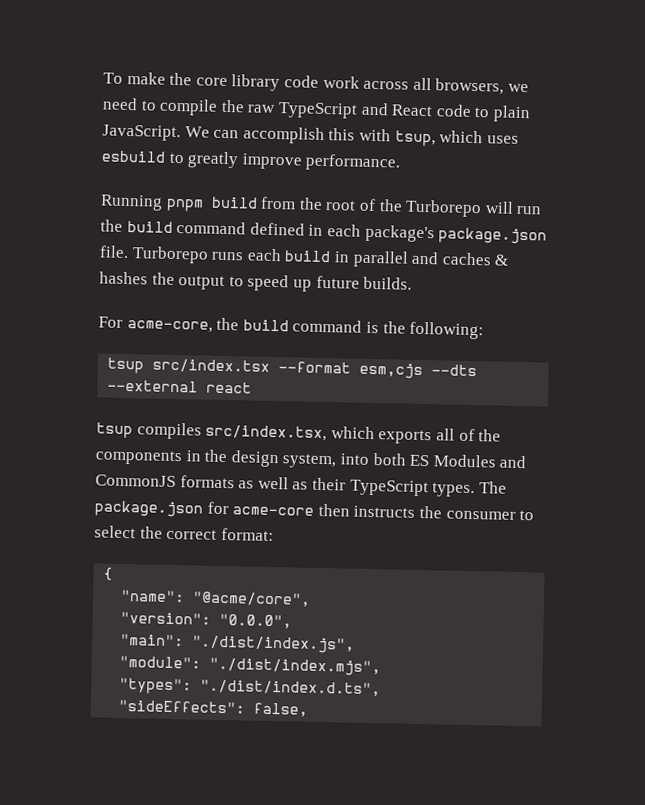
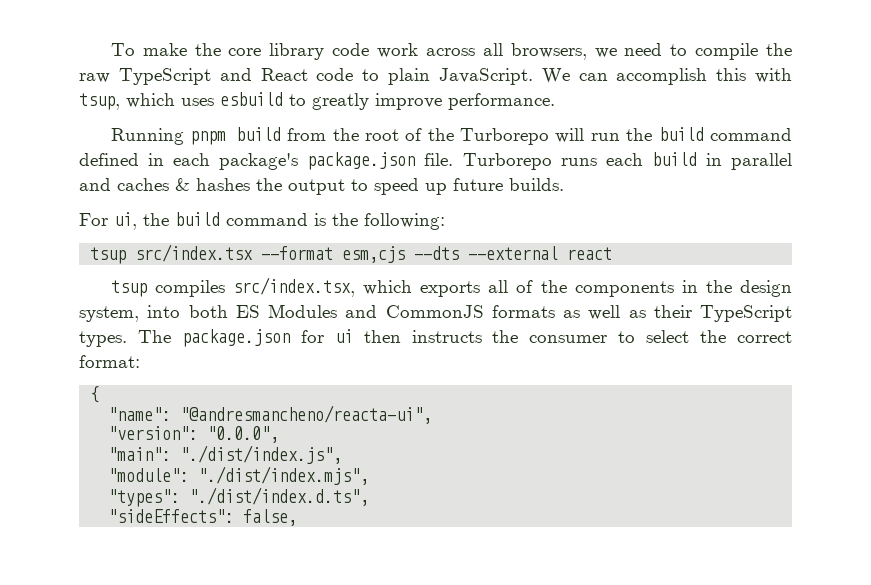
[126,320,213,333] acme-core, -> [114,212,137,230] ui,
[232,506,315,516] acme-core -> [334,329,353,343] ui
[192,591,312,607] "@acme/core", -> [180,405,433,424] "@andresmancheno/reacta-ui",

